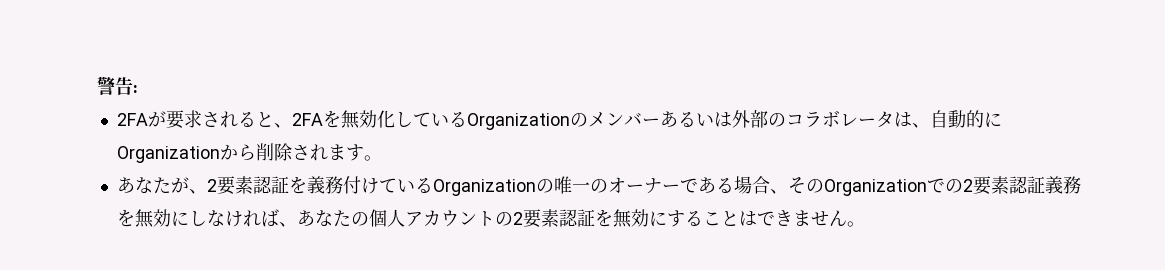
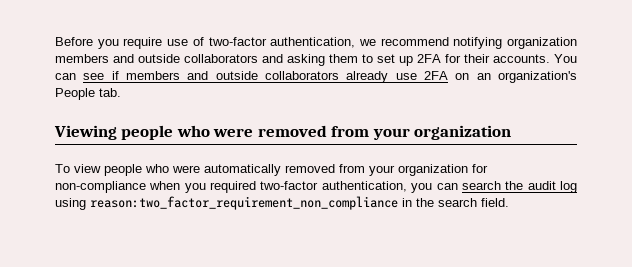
[97,76,138,95] [116,110,1002,130] [116,143,382,163] [116,176,1081,196] [116,209,865,228] 警告: // 2FAが要求されると、2FAを無効化しているOrganizationのメンバーあるいは外部のコラボレータは、自動的にOrganizationから削除されます。 // あなたが、2要素認証を義務付けているOrganizationの唯一のオーナーである場合、そのOrganizationでの2要素認証義務を無効にしなければ、あなたの個人アカウントの2要素認証を無効にすることはできません。 -> [55,37,577,49] [55,54,577,66] [55,71,577,83] [55,88,121,100] [54,125,512,140] [55,164,488,176] [55,181,578,193] [55,196,509,210] Before you require use of two-factor authentication, we recommend notifying organization members and outside collaborators and asking them to set up 2FA for their accounts. You can see if members and outside collaborators already use 2FA on an organization's People tab. // Viewing people who were removed from your organization // To view people who were automatically removed from your organization for non-compliance when you required two-factor authentication, you can search the audit log using reason:two_factor_requirement_non_compliance in the search field.

